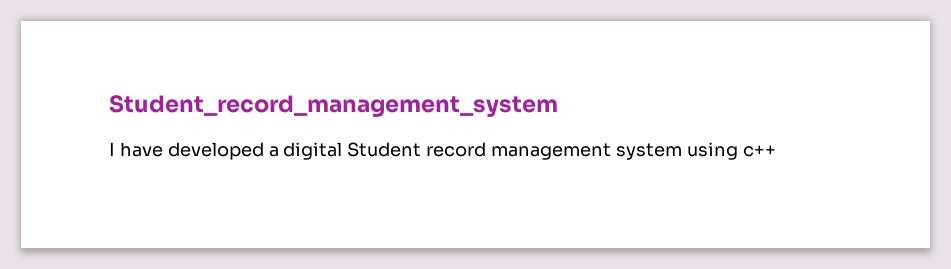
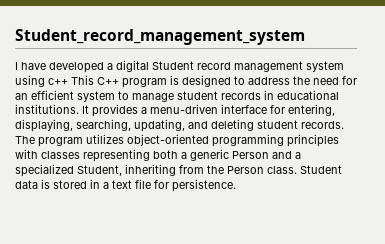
(776, 151) none -> [71,75,357,88] [15,90,339,102] [15,104,335,117] [15,119,344,132] [15,134,339,147] [15,149,301,162] [15,164,342,177] [15,179,236,192] This C++ program is designed to address the need for an efficient system to manage student records in educational institutions. It provides a menu-driven interface for entering, displaying, searching, updating, and deleting student records. The program utilizes object-oriented programming principles with classes representing both a generic Person and a specialized Student, inheriting from the Person class. Student data is stored in a text file for persistence.

